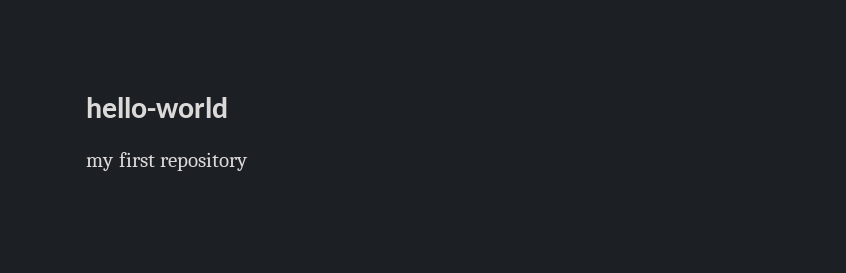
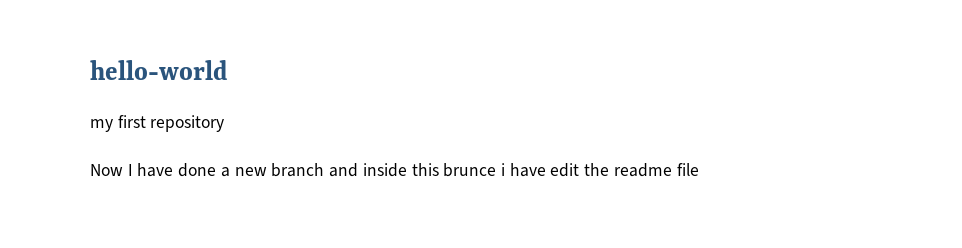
(249, 161) none -> [90,163,699,177] // Now I have done a new branch and inside this brunce i have edit the readme file

